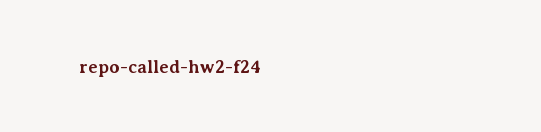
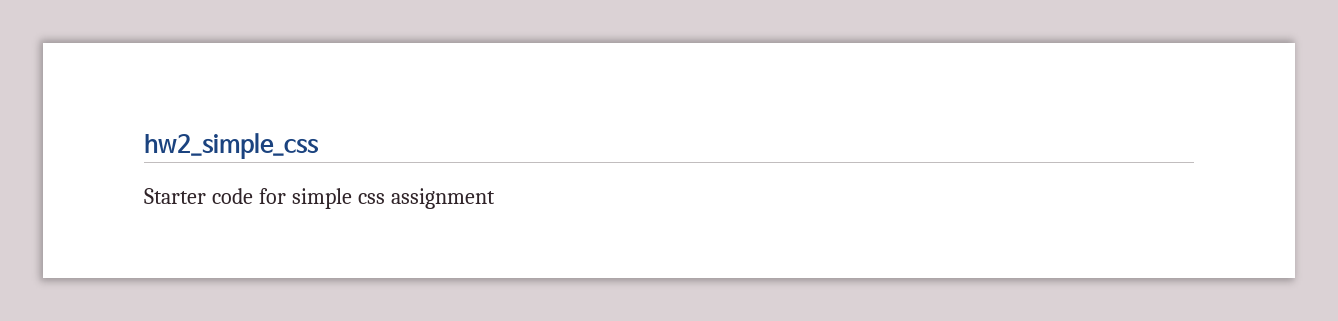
[79,60,261,77] repo-called-hw2-f24 -> [144,133,319,159] [144,188,495,209] hw2_simple_css // Starter code for simple css assignment

